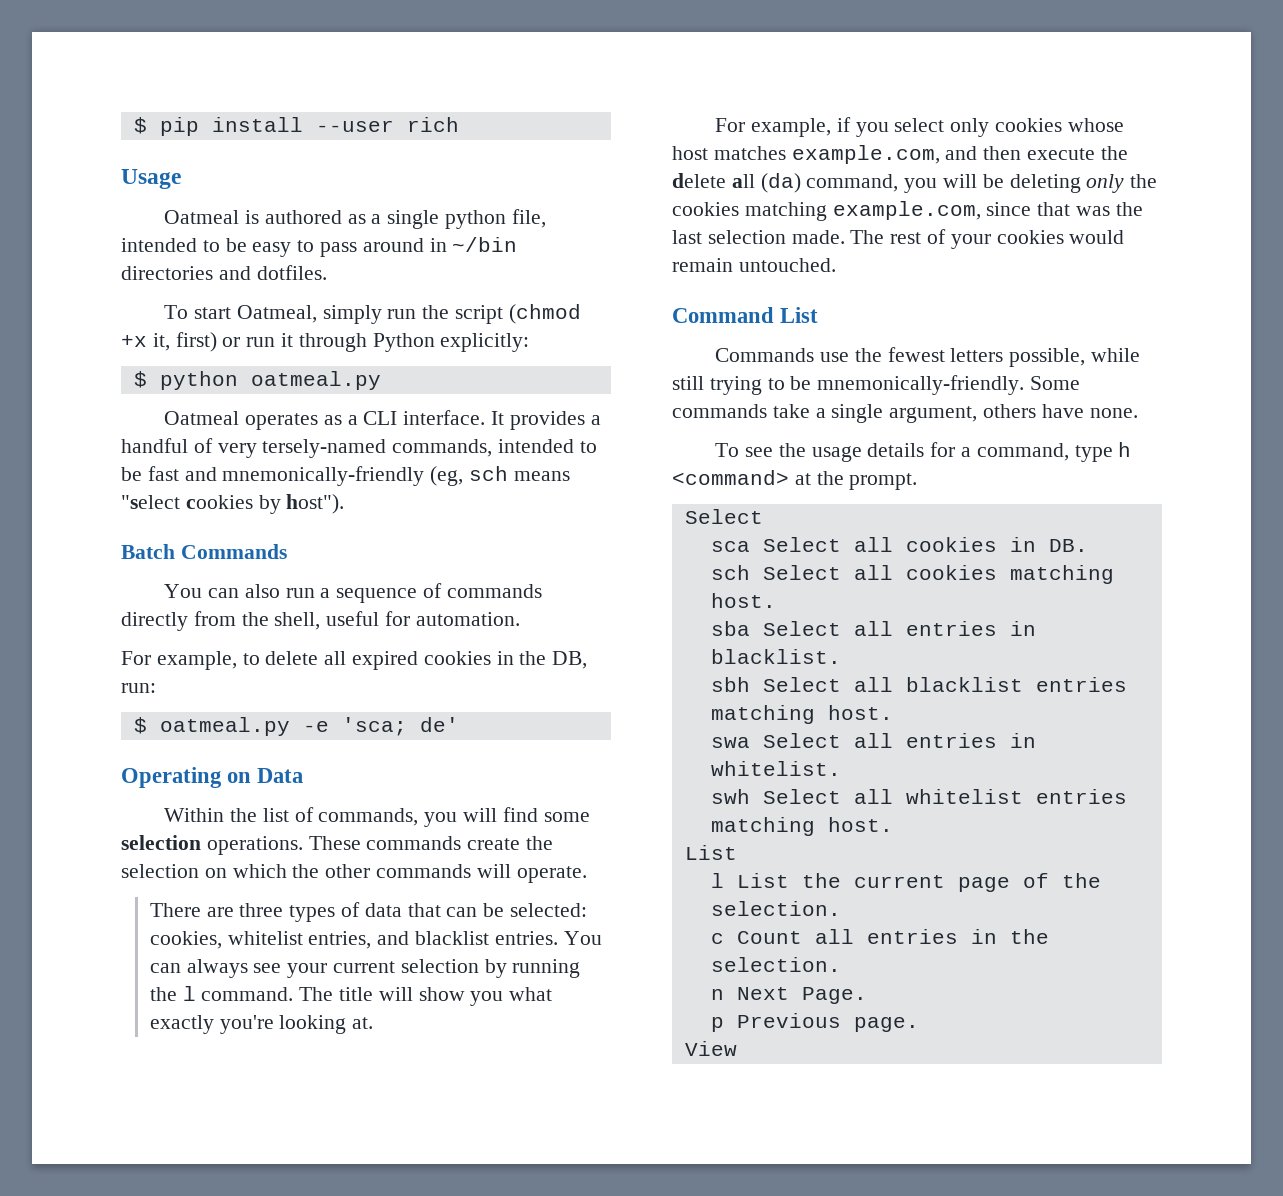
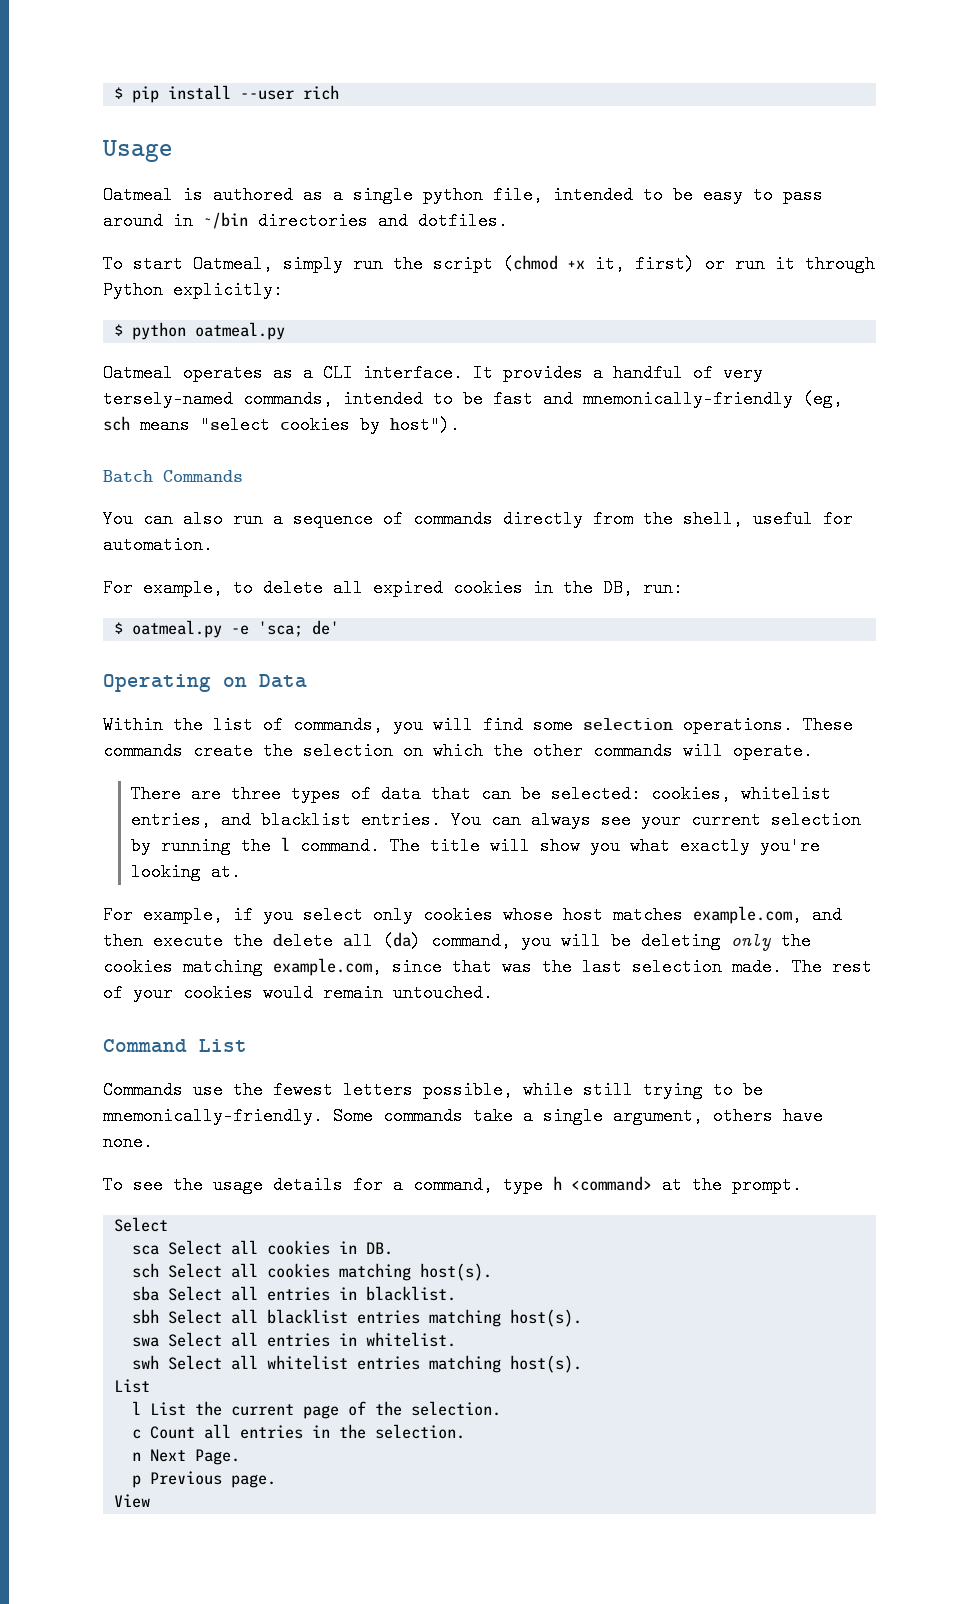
[710,593,776,608] host. -> [420,1263,493,1281] host(s).
[827,705,893,720] host. -> [510,1309,583,1327] host(s).
[827,817,893,832] host. -> [510,1355,583,1373] host(s).

